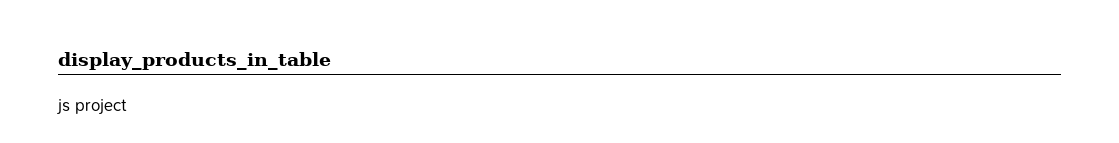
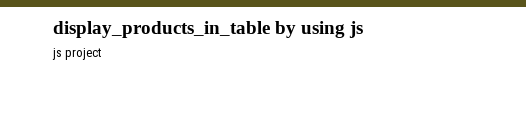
(331, 61) none -> [275,21,364,38] by using js

